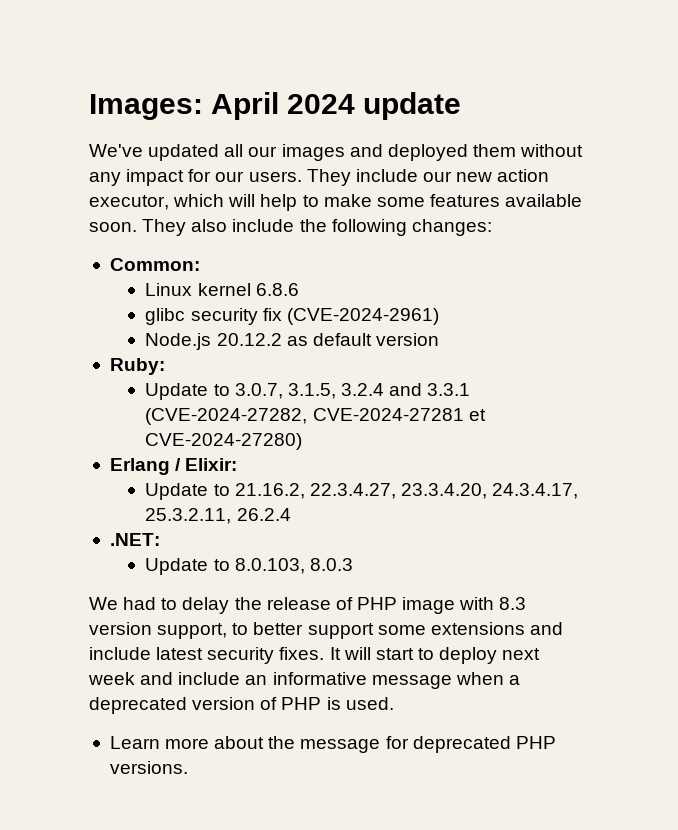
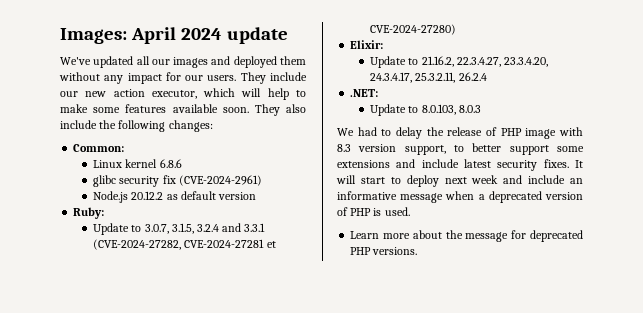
[109,458,182,475] Erlang / -> (457, 29) none

